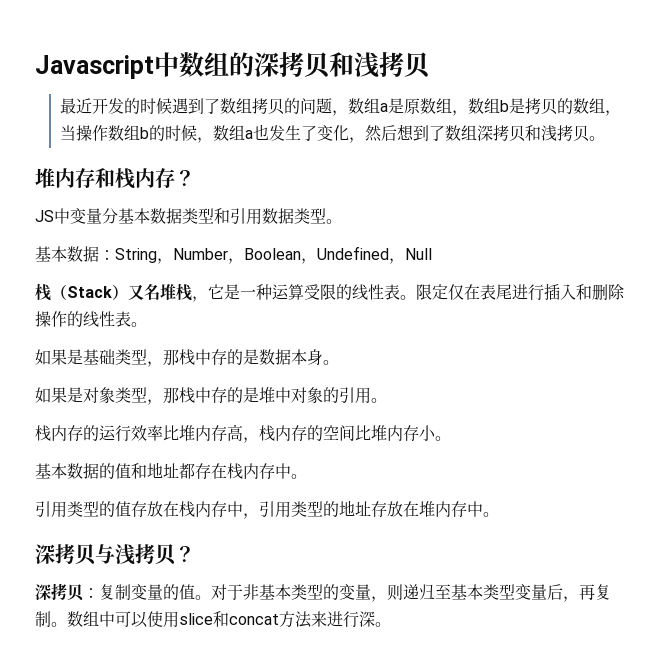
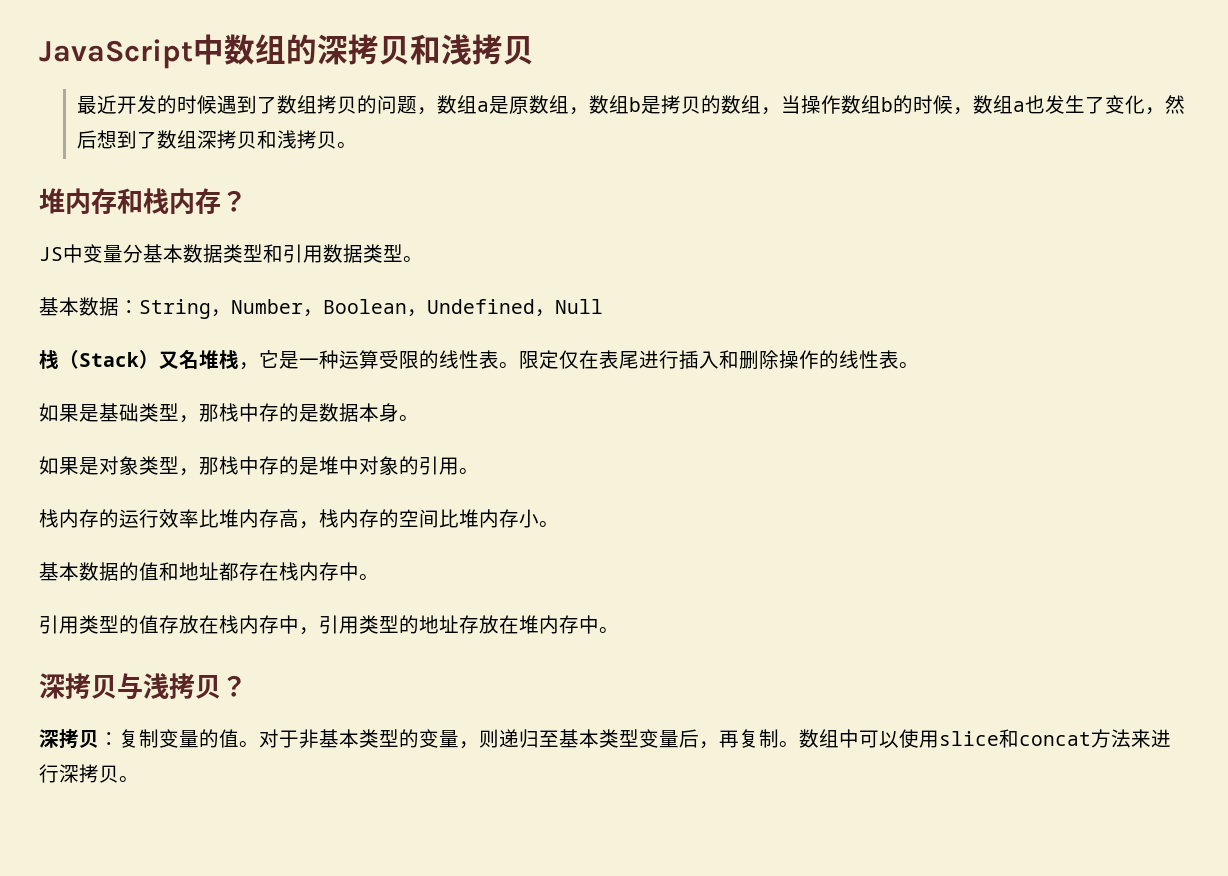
[35,55,154,79] Javascript -> [39,39,193,69] JavaScript
(375, 619) none -> [79,764,119,783] 拷贝

